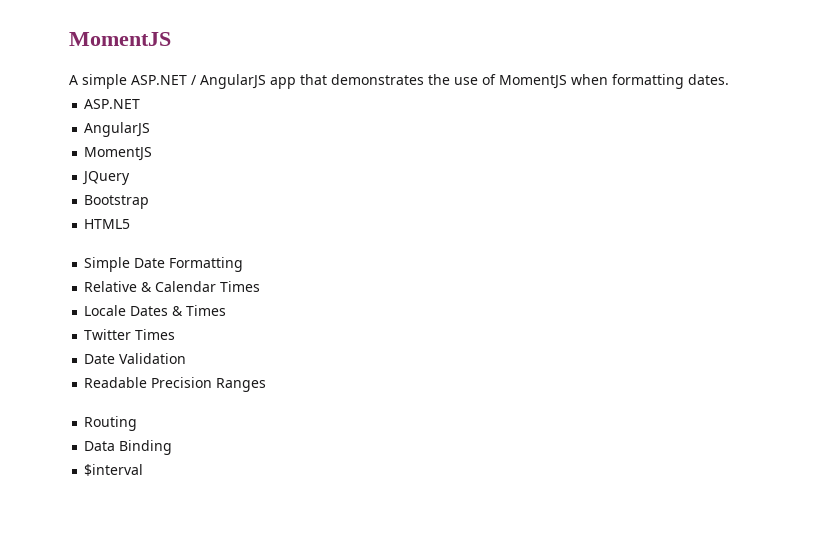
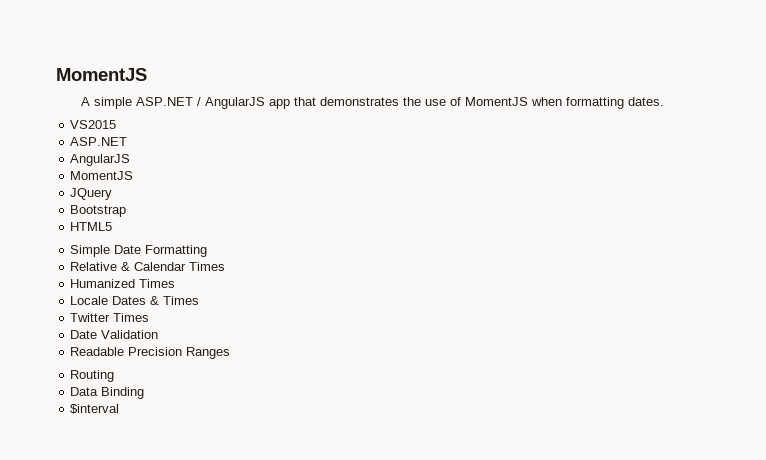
(729, 79) none -> [70,120,117,129] // VS2015
(261, 286) none -> [70,279,176,288] // Humanized Times

